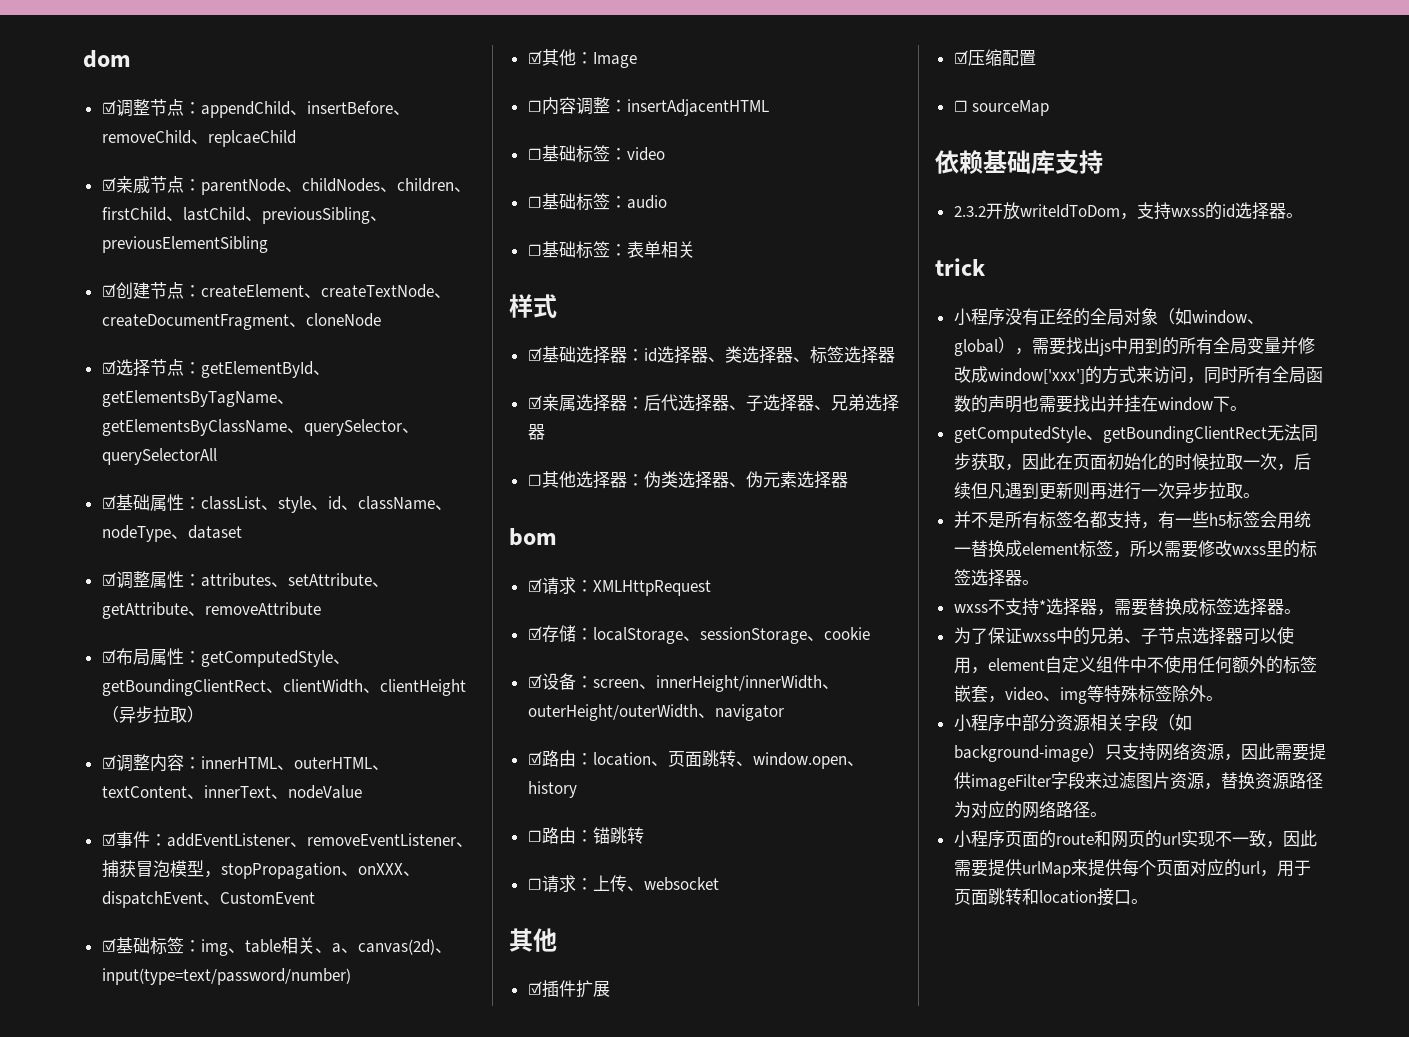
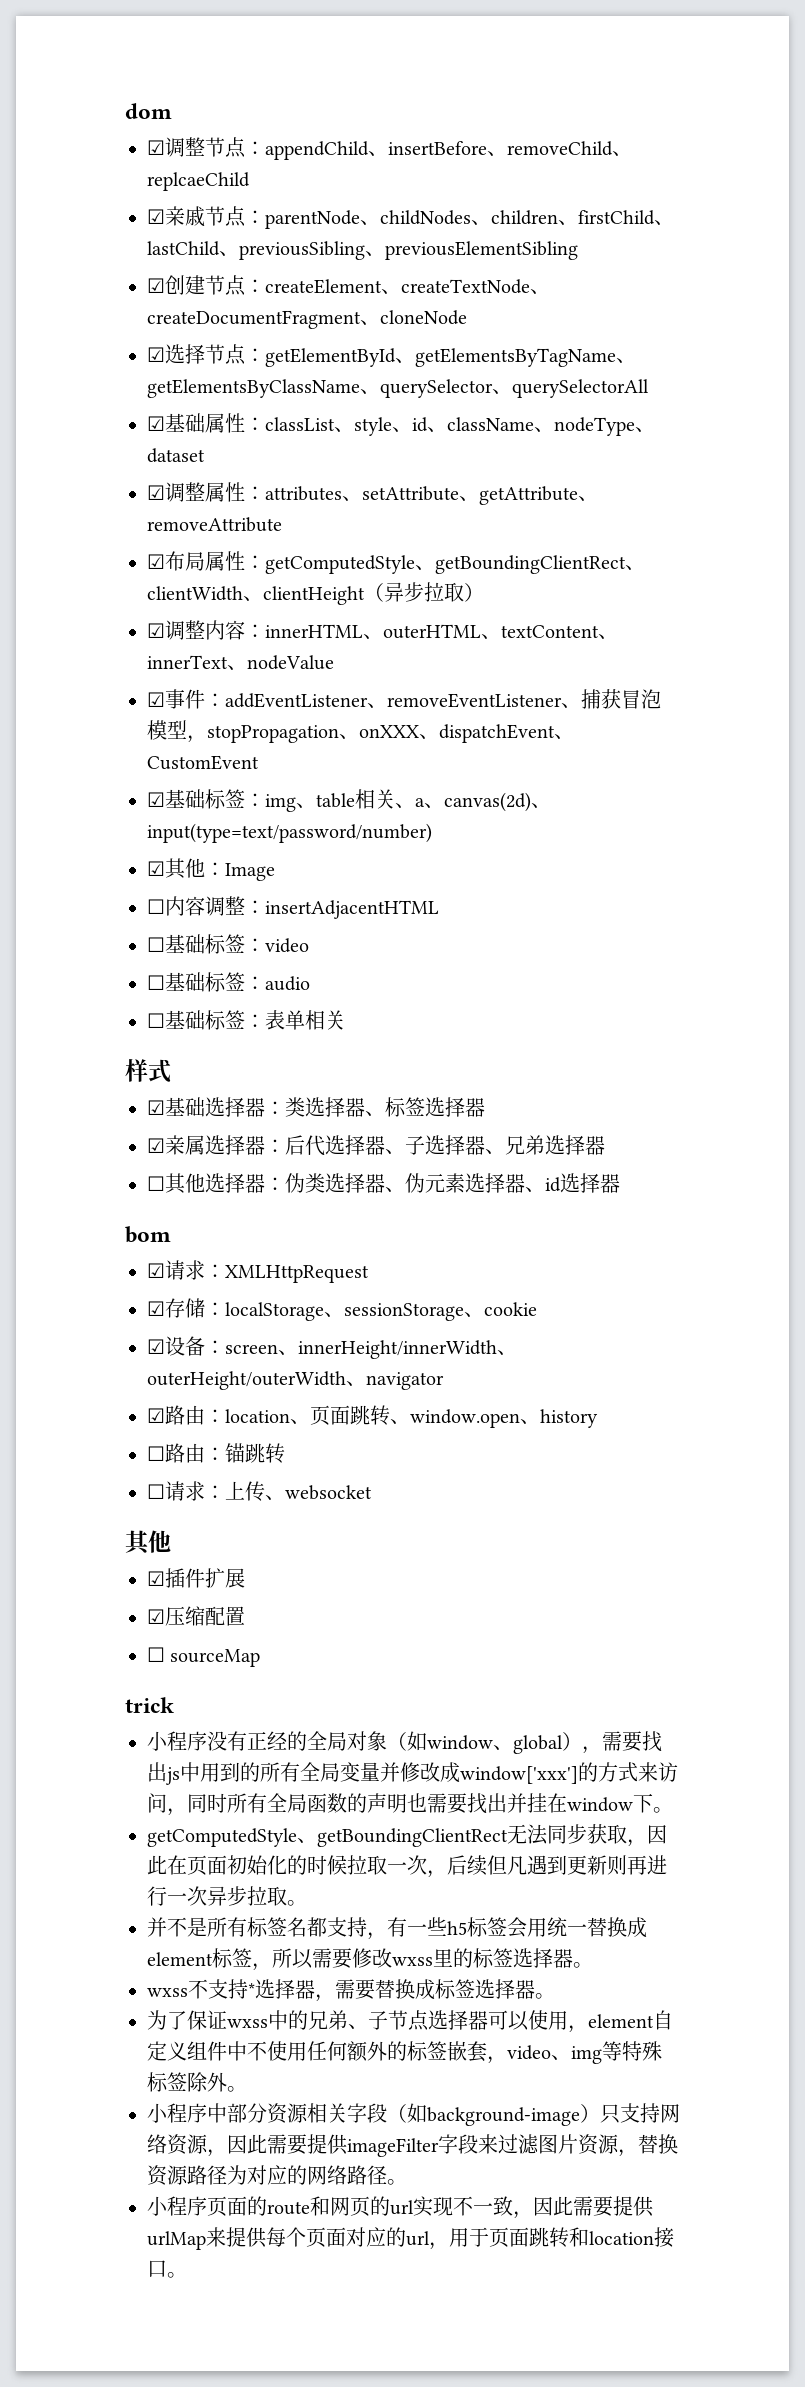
[643,346,725,364] id选择器、 -> (285, 1108) none
(848, 480) none -> [525,1173,620,1193] 、id选择器
[935,150,1103,174] [953,202,1303,220] // 依赖基础库支持 // 2.3.2开放writeIdToDom，支持wxss的id选择器。 -> (261, 1658) none

